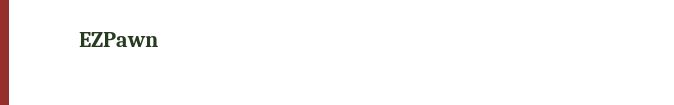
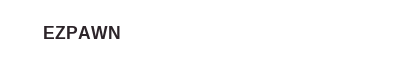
[79,32,158,47] EZPawn -> [43,26,121,39] EZPAWN

